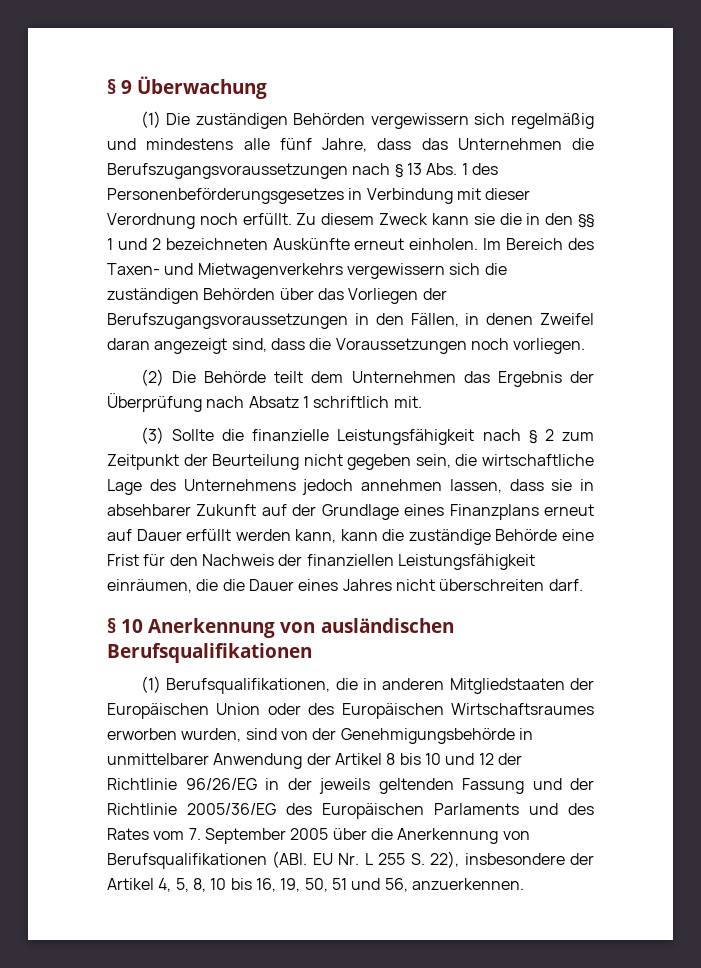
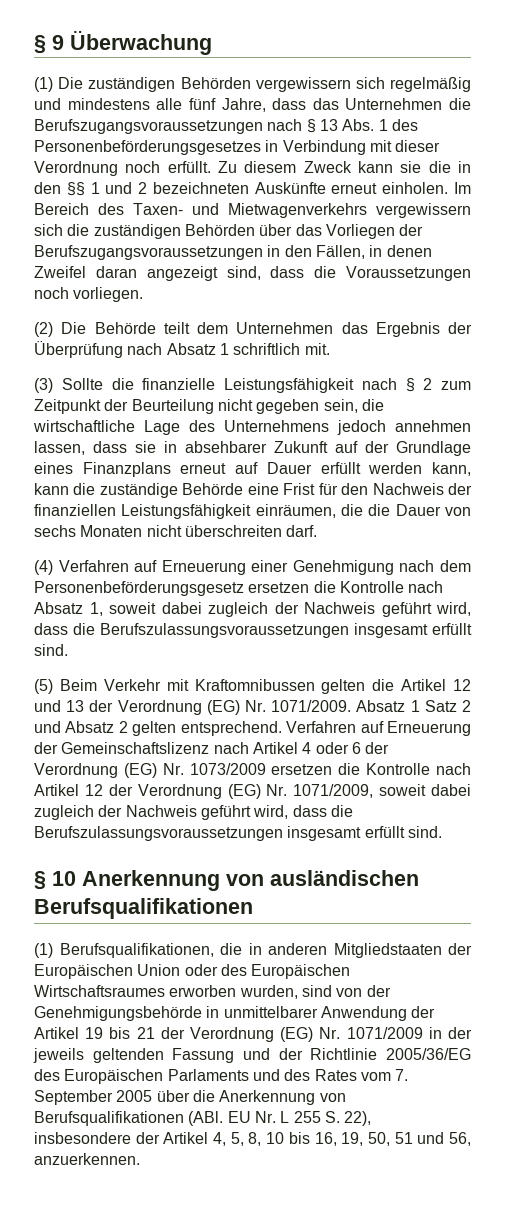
[298,579,392,591] eines Jahres -> [444,507,471,516] [34,525,143,537] von sechs Monaten
(583, 585) none -> [34,560,471,575] [34,581,444,596] [34,602,471,617] [34,623,472,638] [34,644,68,656] [34,679,471,694] [34,700,471,715] [34,721,471,736] [34,742,390,754] [34,763,471,778] [34,784,471,799] [34,805,353,820] [34,826,442,841] // (4) Verfahren auf Erneuerung einer Genehmigung nach dem Personenbeförderungsgesetz ersetzen die Kontrolle nach Absatz 1, soweit dabei zugleich der Nachweis geführt wird, dass die Berufszulassungsvoraussetzungen insgesamt erfüllt sind. // (5) Beim Verkehr mit Kraftomnibussen gelten die Artikel 12 und 13 der Verordnung (EG) Nr. 1071/2009. Absatz 1 Satz 2 und Absatz 2 gelten entsprechend. Verfahren auf Erneuerung der Gemeinschaftslizenz nach Artikel 4 oder 6 der Verordnung (EG) Nr. 1073/2009 ersetzen die Kontrolle nach Artikel 12 der Verordnung (EG) Nr. 1071/2009, soweit dabei zugleich der Nachweis geführt wird, dass die Berufszulassungsvoraussetzungen insgesamt erfüllt sind.
[386,753,522,765] [107,778,257,790] 8 bis 10 und 12 der Richtlinie 96/26/EG -> [85,1027,423,1042] 19 bis 21 der Verordnung (EG) Nr. 1071/2009

